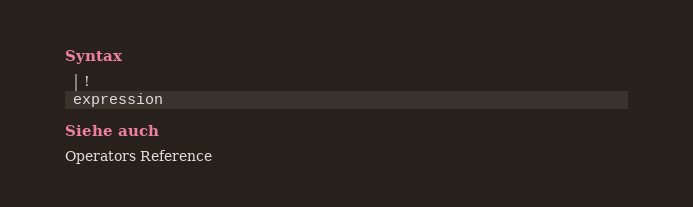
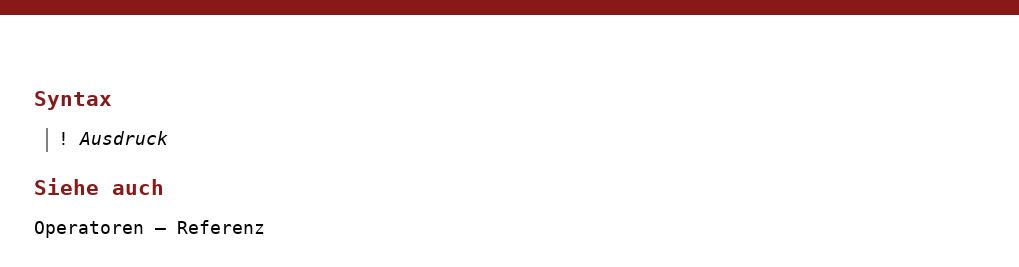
[73,93,164,107] // expression -> [79,131,169,145] Ausdruck
[65,150,212,164] Operators Reference -> [34,220,265,238] Operatoren – Referenz

